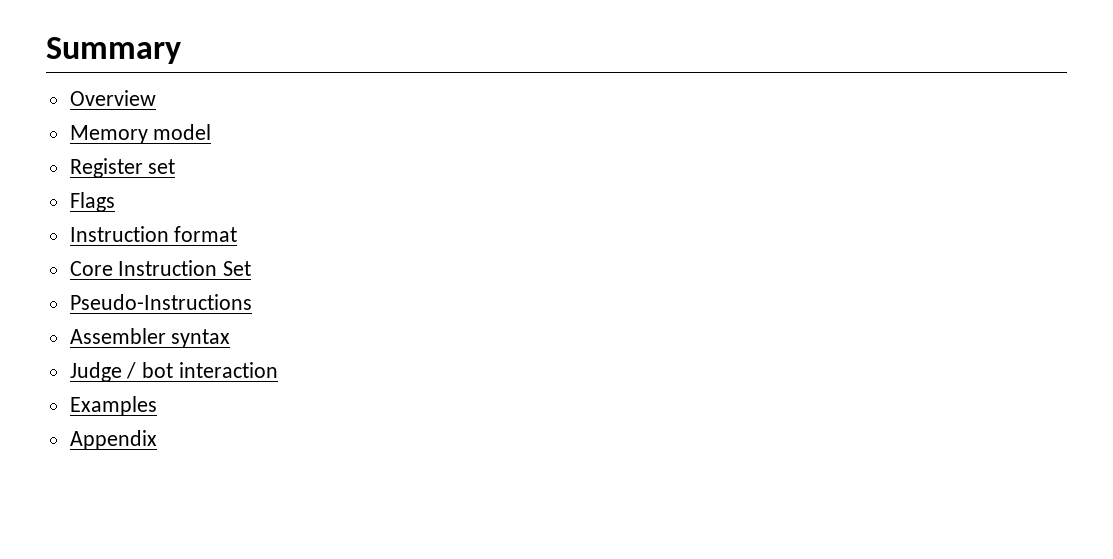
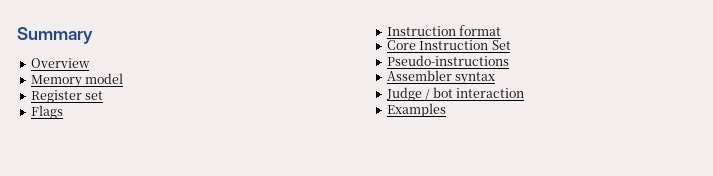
[69,294,252,310] Pseudo-Instructions -> [386,55,509,66] Pseudo-instructions
[69,430,157,450] // Appendix -> (446, 110) none

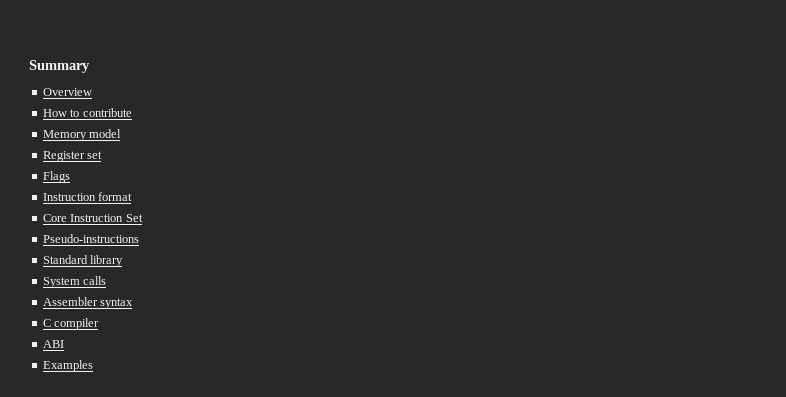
(90, 63) none -> [42,108,132,117] // How to contribute
[386,70,496,85] [385,87,524,101] Assembler syntax // Judge / bot interaction -> [42,255,124,267] [42,276,107,288] [42,297,134,309] [42,318,100,330] [42,340,64,348] Standard library // System calls // Assembler syntax // C compiler // ABI

